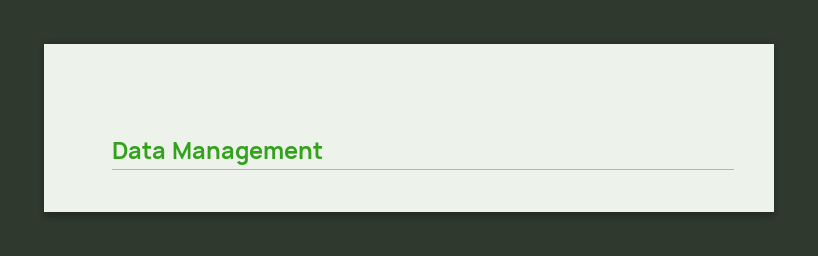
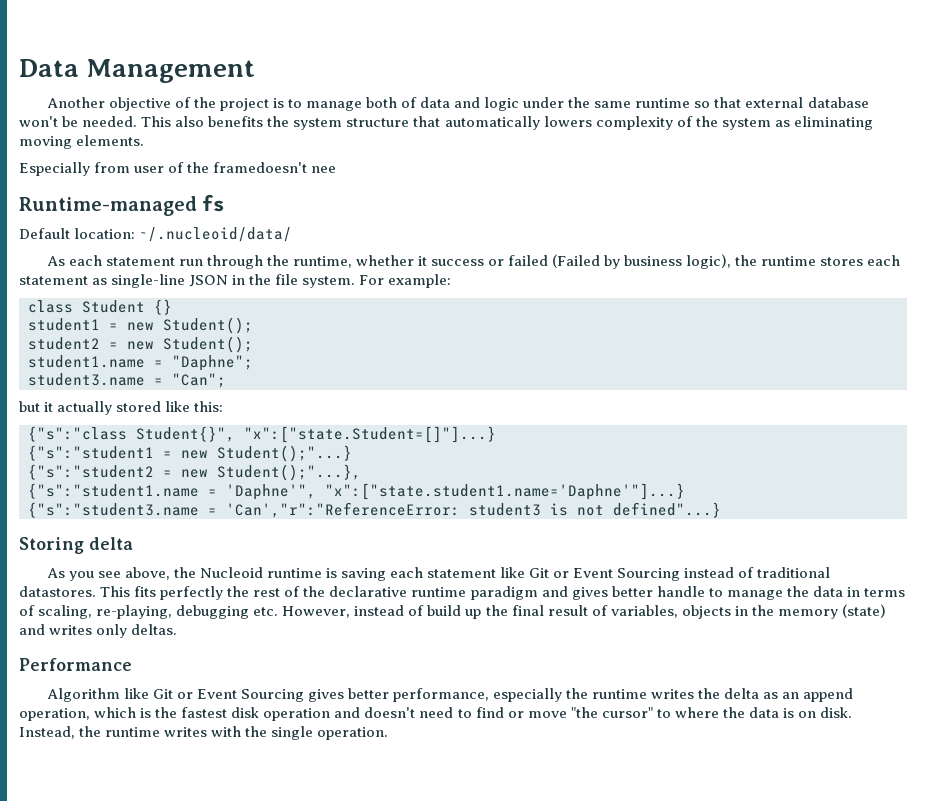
(324, 153) none -> [46,97,869,111] [19,116,873,130] [19,135,145,149] [19,162,337,176] [19,194,225,216] [19,227,293,242] [46,254,901,269] [19,274,452,288] [28,299,172,315] [28,317,253,334] [28,336,253,353] [28,355,253,371] [28,373,226,388] [19,401,224,415] [28,426,496,443] [28,445,352,462] [28,464,361,481] [28,483,685,500] [28,502,721,518] [19,537,133,554] [46,567,831,581] [19,586,905,600] [19,604,886,619] [19,624,178,638] [19,658,132,671] [46,688,854,702] [19,707,853,721] [19,726,389,740] // Another objective of the project is to manage both of data and logic under the same runtime so that external database won't be needed. This also benefits the system structure that automatically lowers complexity of the system as eliminating moving elements. // Especially from user of the framedoesn't nee // Runtime-managed fs // Default location: ~/.nucleoid/data/ // As each statement run through the runtime, whether it success or failed (Failed by business logic), the runtime stores each statement as single-line JSON in the file system. For example: // class Student {} // student1 = new Student(); // student2 = new Student(); // student1.name = "Daphne"; // student3.name = "Can"; // but it actually stored like this: // {"s":"class Student{}", "x":["state.Student=[]"]...} // {"s":"student1 = new Student();"...} // {"s":"student2 = new Student();"...}, // {"s":"student1.name = 'Daphne'", "x":["state.student1.name='Daphne'"]...} // {"s":"student3.name = 'Can',"r":"ReferenceError: student3 is not defined"...} // Storing delta // As you see above, the Nucleoid runtime is saving each statement like Git or Event Sourcing instead of traditional datastores. This fits perfectly the rest of the declarative runtime paradigm and gives better handle to manage the data in terms of scaling, re-playing, debugging etc. However, instead of build up the final result of variables, objects in the memory (state) and writes only deltas. // Performance // Algorithm like Git or Event Sourcing gives better performance, especially the runtime writes the delta as an append operation, which is the fastest disk operation and doesn't need to find or move "the cursor" to where the data is on disk. Instead, the runtime writes with the single operation.

